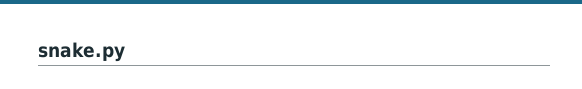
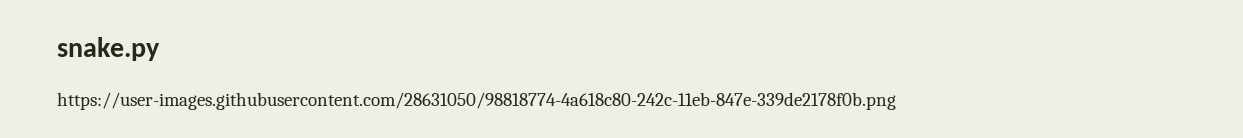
(125, 52) none -> [57,92,896,110] // https://user-images.githubusercontent.com/28631050/98818774-4a618c80-242c-11eb-847e-339de2178f0b.png

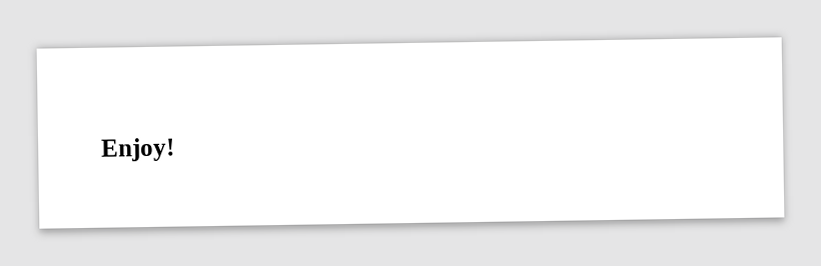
[57,37,160,61] [57,92,896,110] snake.py // https://user-images.githubusercontent.com/28631050/98818774-4a618c80-242c-11eb-847e-339de2178f0b.png -> [101,137,175,162] Enjoy!

